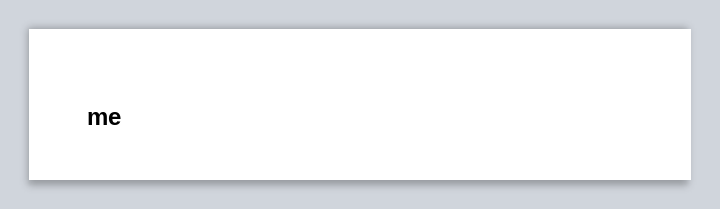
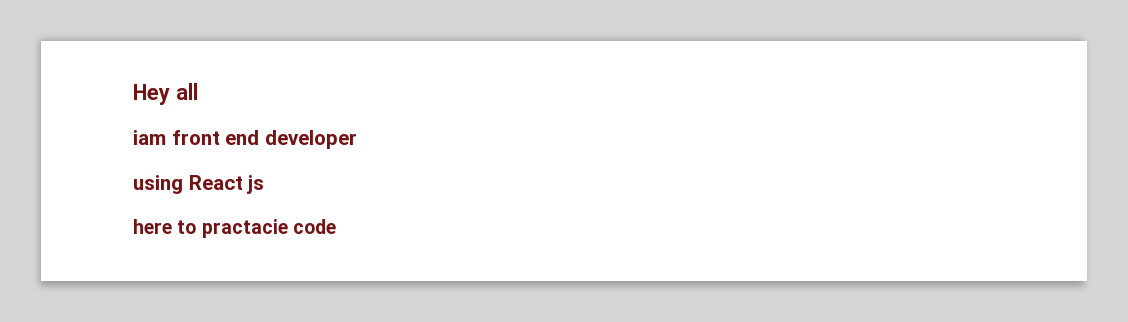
[87,112,121,125] me -> [133,83,198,105] [133,130,357,149] [133,175,265,194] [133,219,336,238] Hey all // iam front end developer // using React js // here to practacie code

